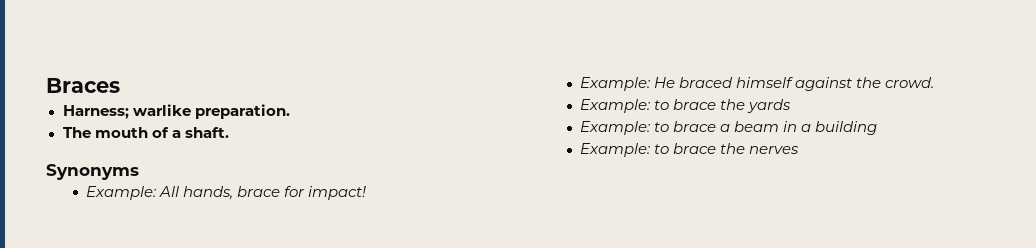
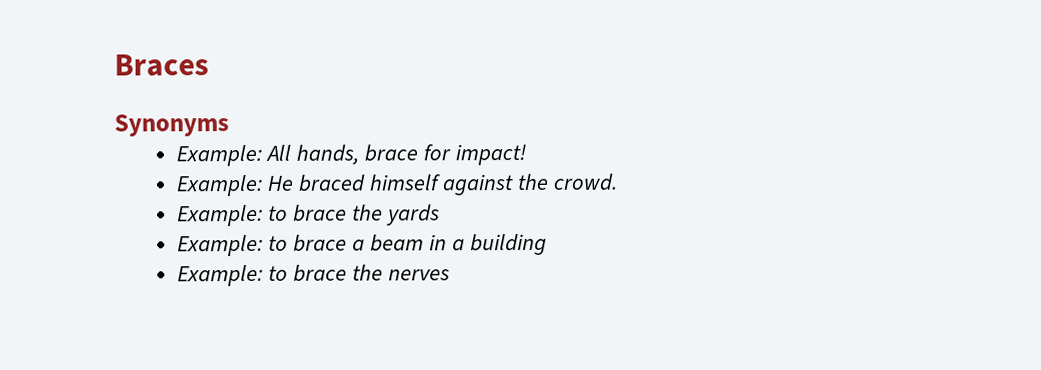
[62,104,290,119] [62,127,229,138] // Harness; warlike preparation. // The mouth of a shaft. -> (209, 65) none

